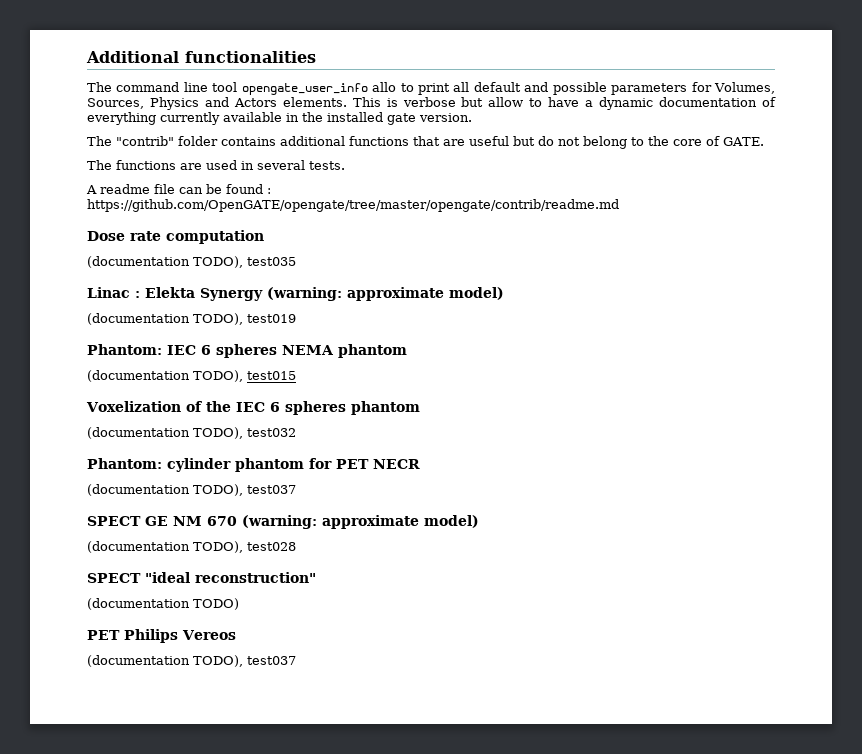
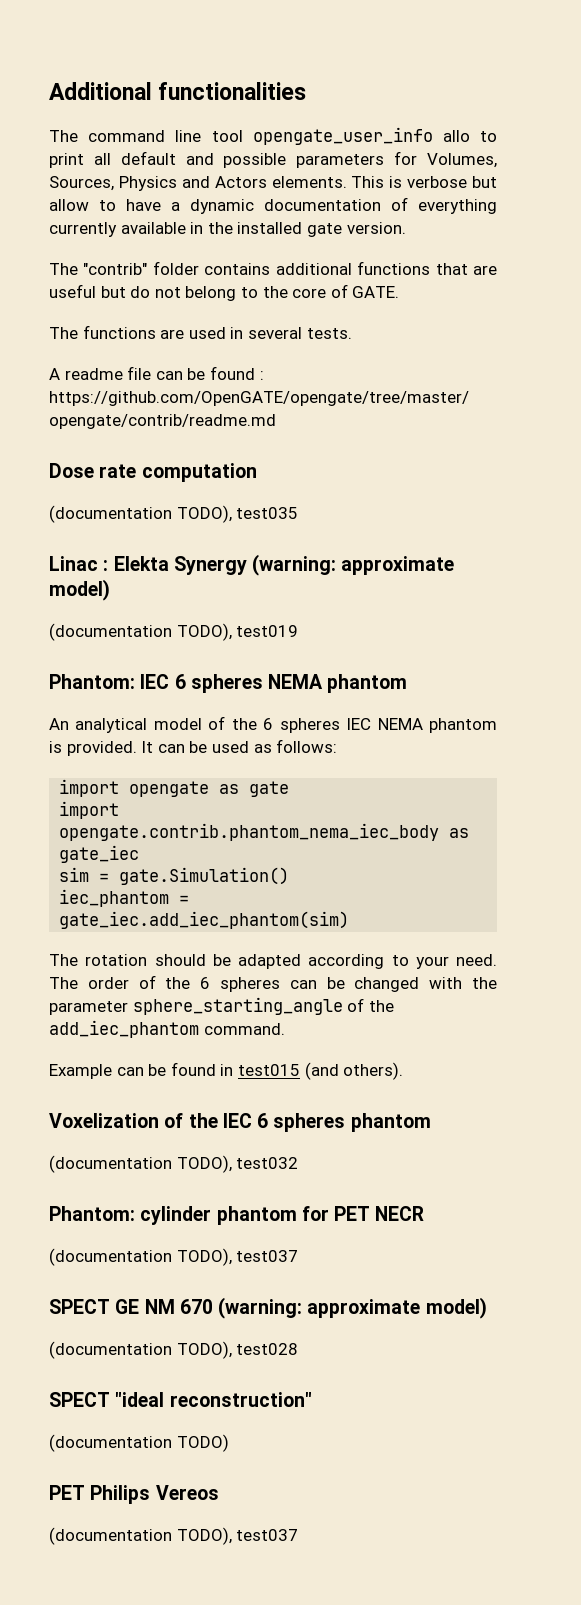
[87,370,243,382] (documentation TODO), -> [49,716,498,733] [49,739,338,756] [59,779,290,797] [59,801,120,819] [59,823,470,841] [59,845,140,863] [59,867,290,885] [59,889,190,907] [59,911,350,929] [49,954,497,969] [49,975,498,992] [49,997,394,1015] [49,1020,285,1038] [49,1062,234,1079] An analytical model of the 6 spheres IEC NEMA phantom is provided. It can be used as follows: // import opengate as gate // import opengate.contrib.phantom_nema_iec_body as gate_iec // sim = gate.Simulation() // iec_phantom = gate_iec.add_iec_phantom(sim) // The rotation should be adapted according to your need. The order of the 6 spheres can be changed with the parameter sphere_starting_angle of the add_iec_phantom command. // Example can be found in
(296, 375) none -> [304,1062,404,1080] (and others).

